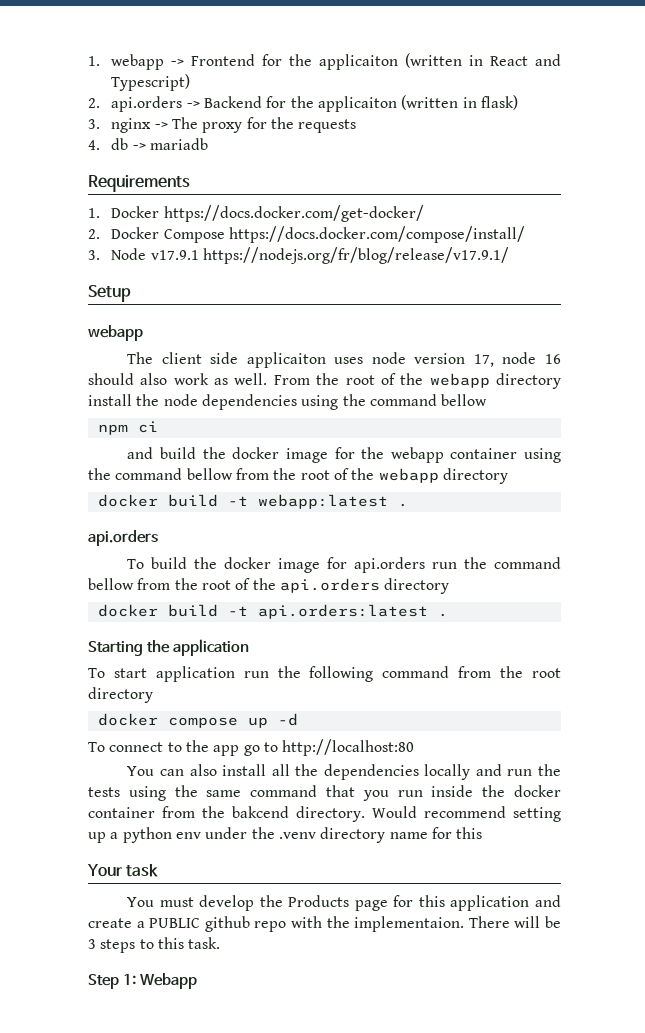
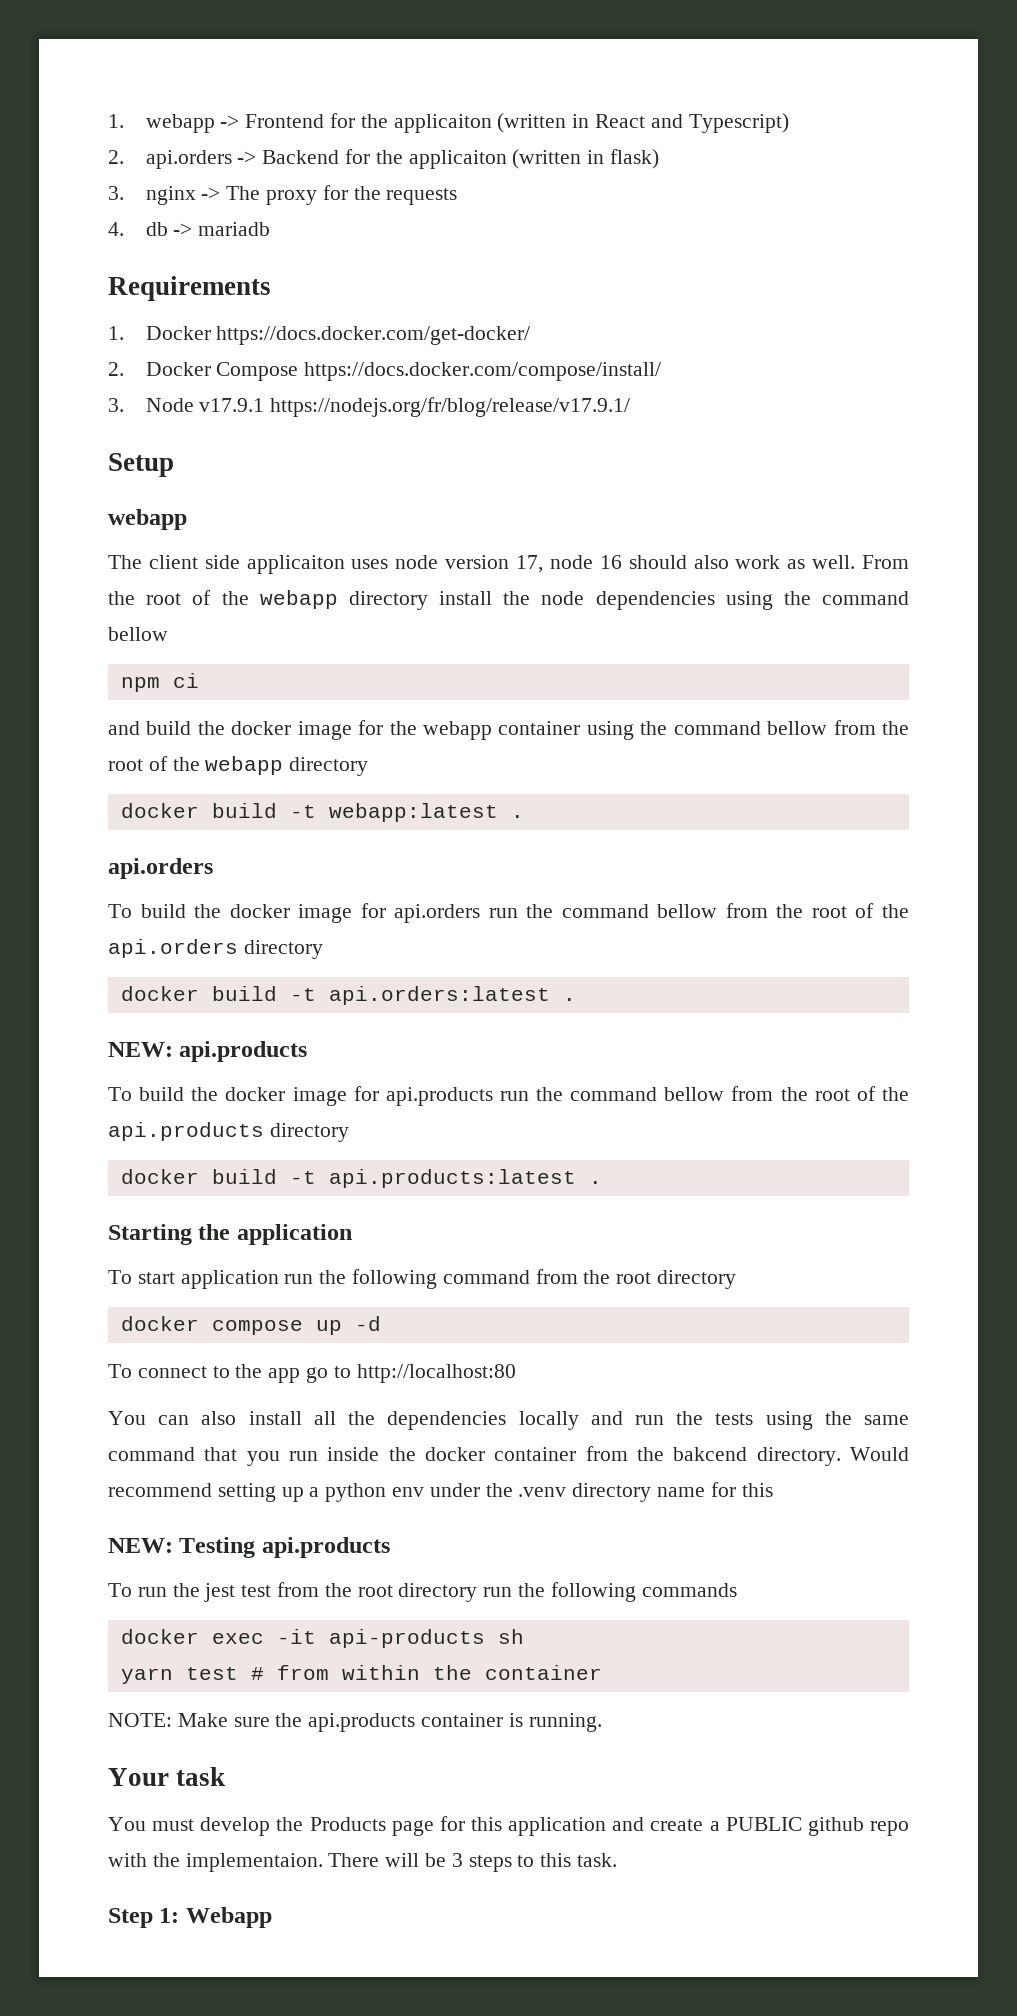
(448, 615) none -> [108,1041,308,1062] [108,1086,909,1106] [108,1122,349,1142] [120,1169,602,1188] // NEW: api.products // To build the docker image for api.products run the command bellow from the root of the api.products directory // docker build -t api.products:latest .
(483, 833) none -> [108,1537,390,1558] [108,1582,737,1602] [120,1629,524,1648] [120,1665,602,1684] [108,1713,602,1732] // NEW: Testing api.products // To run the jest test from the root directory run the following commands // docker exec -it api-products sh // yarn test # from within the container // NOTE: Make sure the api.products container is running.

